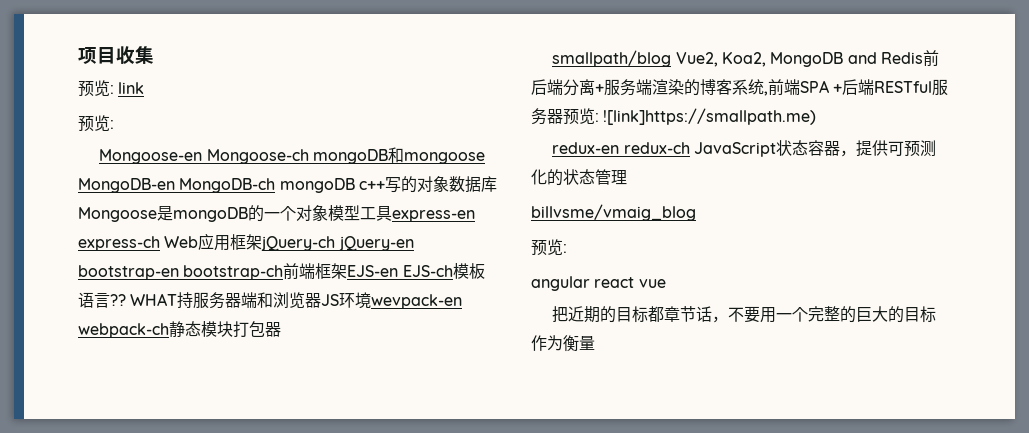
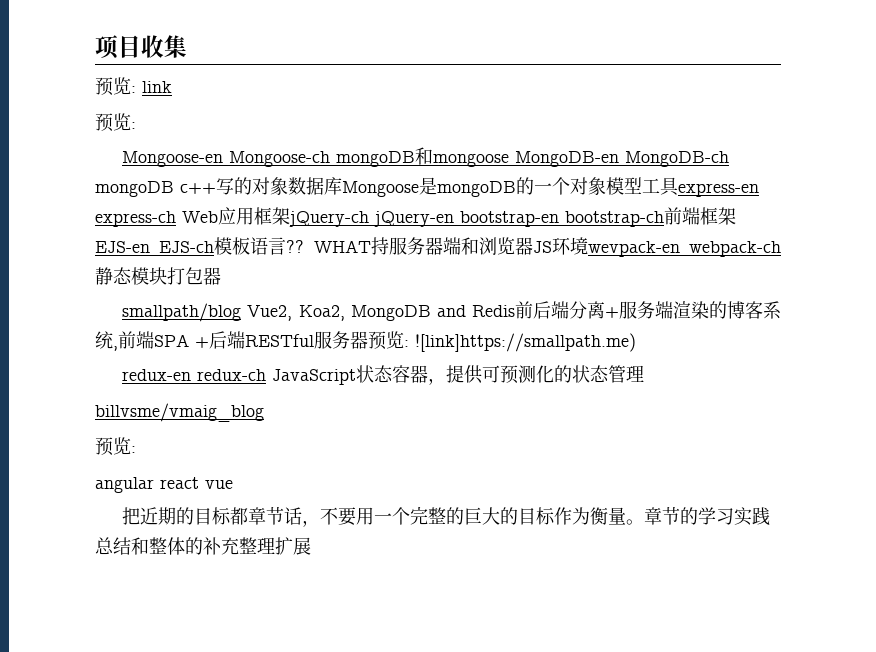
(595, 343) none -> [626,507,771,526] [95,537,311,555] 。章节的学习实践总结和整体的补充整理扩展

